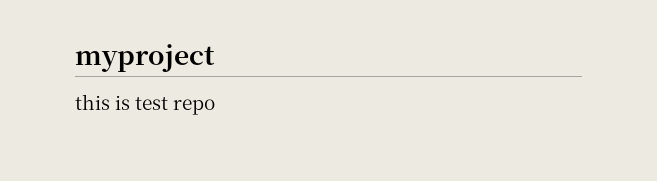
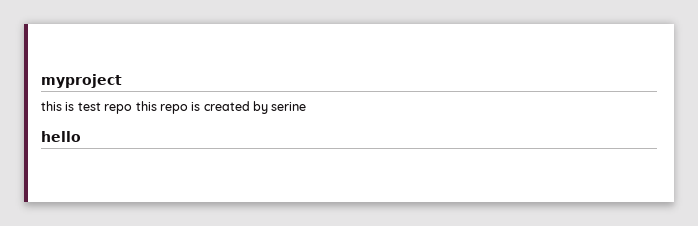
(216, 107) none -> [135,101,307,114] [41,131,81,142] this repo is created by serine // hello

